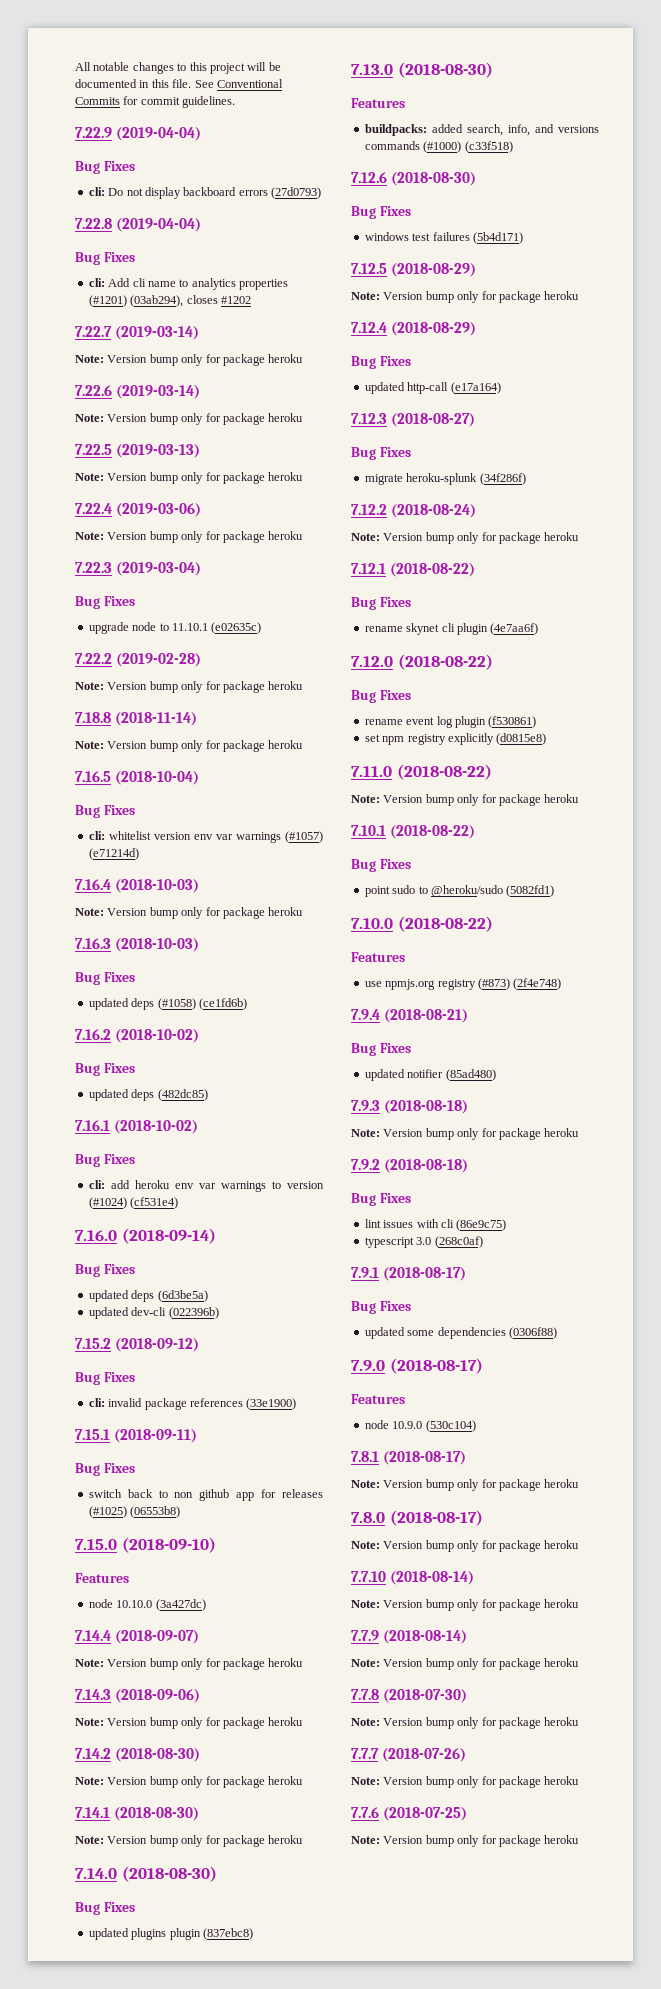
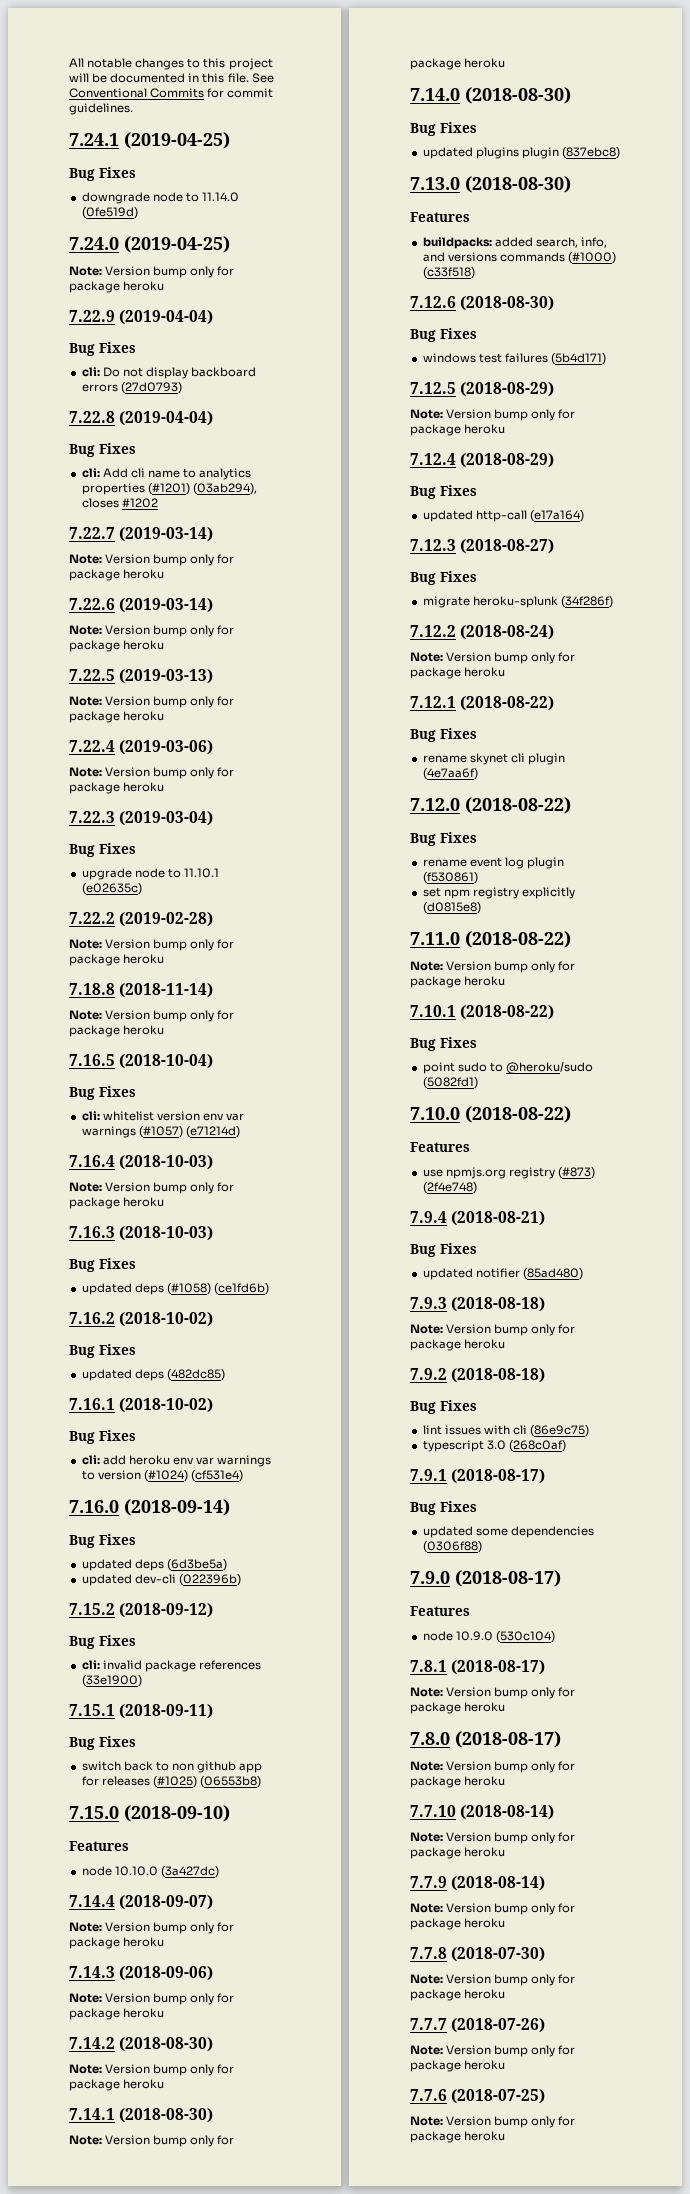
(236, 102) none -> [69,132,230,149] [69,167,136,181] [81,192,239,204] [81,207,138,219] [69,236,230,253] [69,266,235,278] [69,281,165,293] // 7.24.1 (2019-04-25) // Bug Fixes // downgrade node to 11.14.0 (0fe519d) // 7.24.0 (2019-04-25) // Note: Version bump only for package heroku

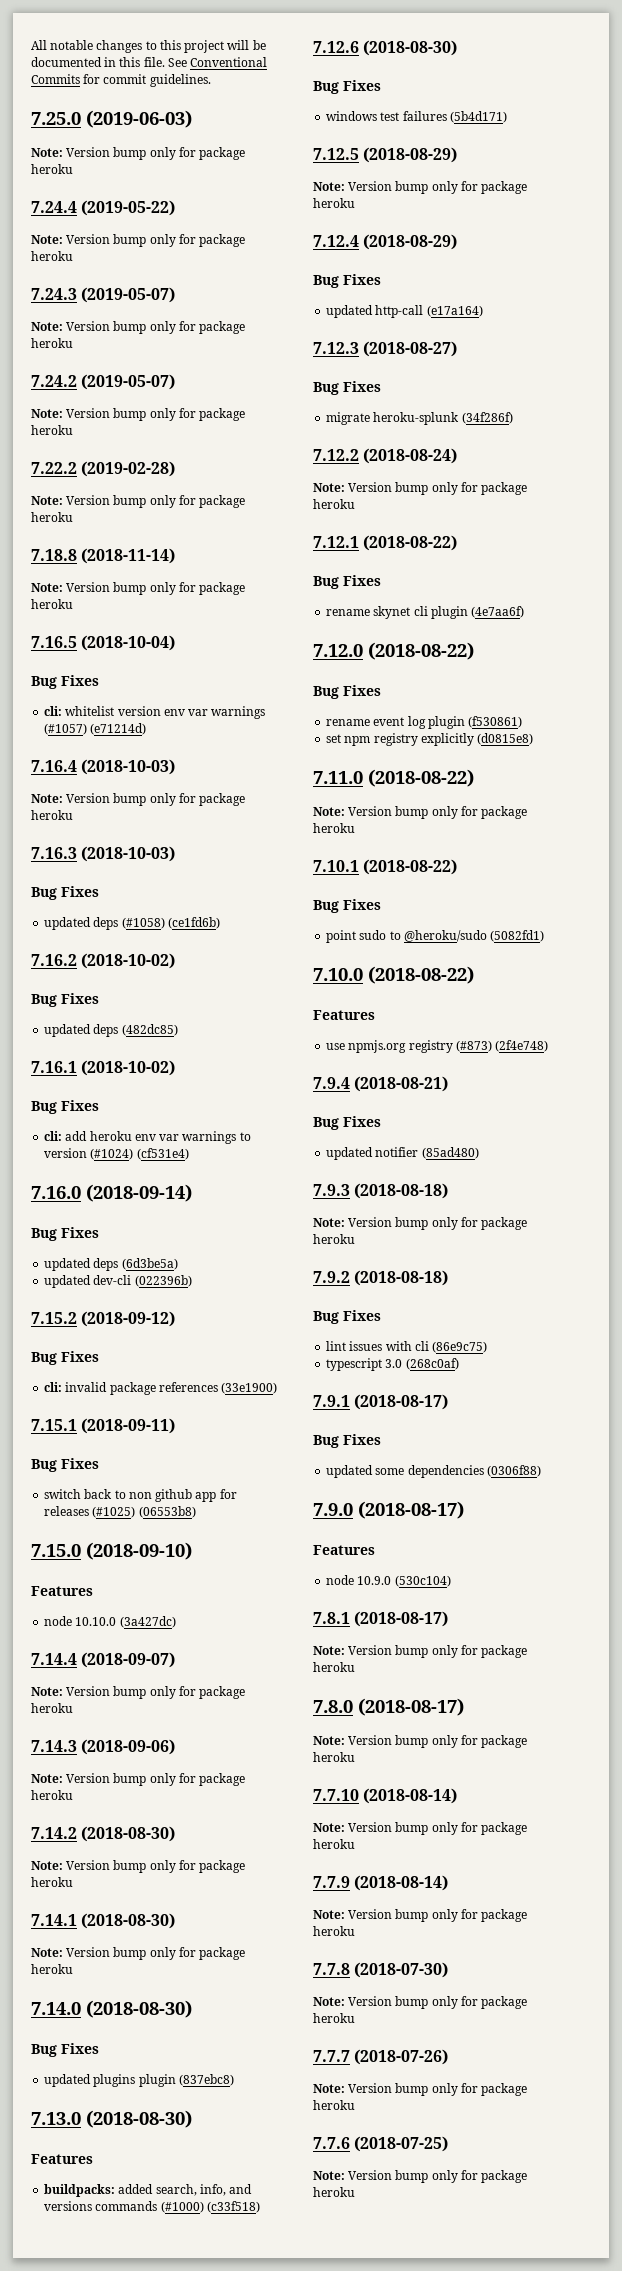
[69,132,230,149] [69,167,136,181] [81,192,239,204] [81,207,138,219] [69,236,230,253] [69,266,235,278] [69,281,165,293] [69,310,214,325] [69,342,136,356] [81,367,257,379] [81,382,182,394] [69,411,214,426] [69,443,136,457] [81,468,252,480] [81,483,257,495] [81,498,158,508] [69,527,214,542] [69,554,235,566] [69,569,165,581] [69,598,214,613] [69,625,235,637] [69,640,165,652] [69,669,214,684] [69,696,235,708] [69,711,165,723] [69,740,214,755] [69,767,235,779] [69,782,165,794] [69,811,214,826] [69,843,136,857] [81,868,219,880] [81,883,142,895] 7.24.1 (2019-04-25) // Bug Fixes // downgrade node to 11.14.0 (0fe519d) // 7.24.0 (2019-04-25) // Note: Version bump only for package heroku // 7.22.9 (2019-04-04) // Bug Fixes // cli: Do not display backboard errors (27d0793) // 7.22.8 (2019-04-04) // Bug Fixes // cli: Add cli name to analytics properties (#1201) (03ab294), closes #1202 // 7.22.7 (2019-03-14) // Note: Version bump only for package heroku // 7.22.6 (2019-03-14) // Note: Version bump only for package heroku // 7.22.5 (2019-03-13) // Note: Version bump only for package heroku // 7.22.4 (2019-03-06) // Note: Version bump only for package heroku // 7.22.3 (2019-03-04) // Bug Fixes // upgrade node to 11.10.1 (e02635c) -> [31,110,192,128] [31,147,246,160] [31,164,73,174] [31,200,176,216] [31,234,246,247] [31,251,73,261] [31,287,176,303] [31,321,246,334] [31,338,73,348] [31,374,176,390] [31,408,246,421] [31,425,73,435] 7.25.0 (2019-06-03) // Note: Version bump only for package heroku // 7.24.4 (2019-05-22) // Note: Version bump only for package heroku // 7.24.3 (2019-05-07) // Note: Version bump only for package heroku // 7.24.2 (2019-05-07) // Note: Version bump only for package heroku

